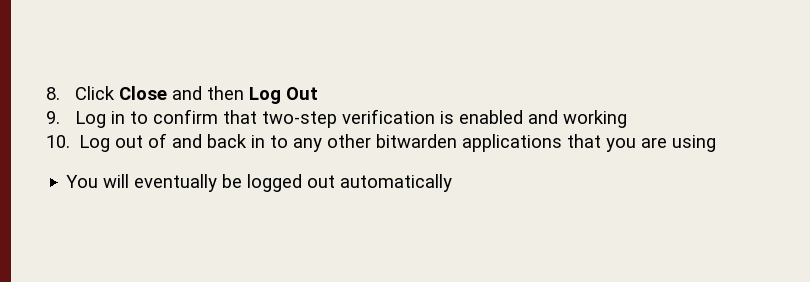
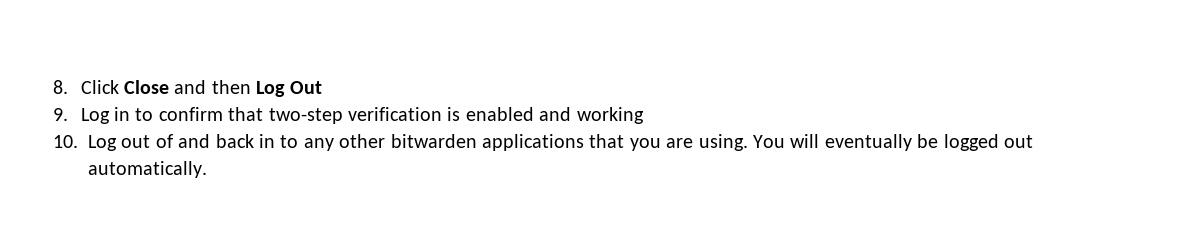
[672,135,717,152] using // -> [698,134,748,151] using.
[340,174,453,192] automatically -> [88,161,207,178] automatically.

